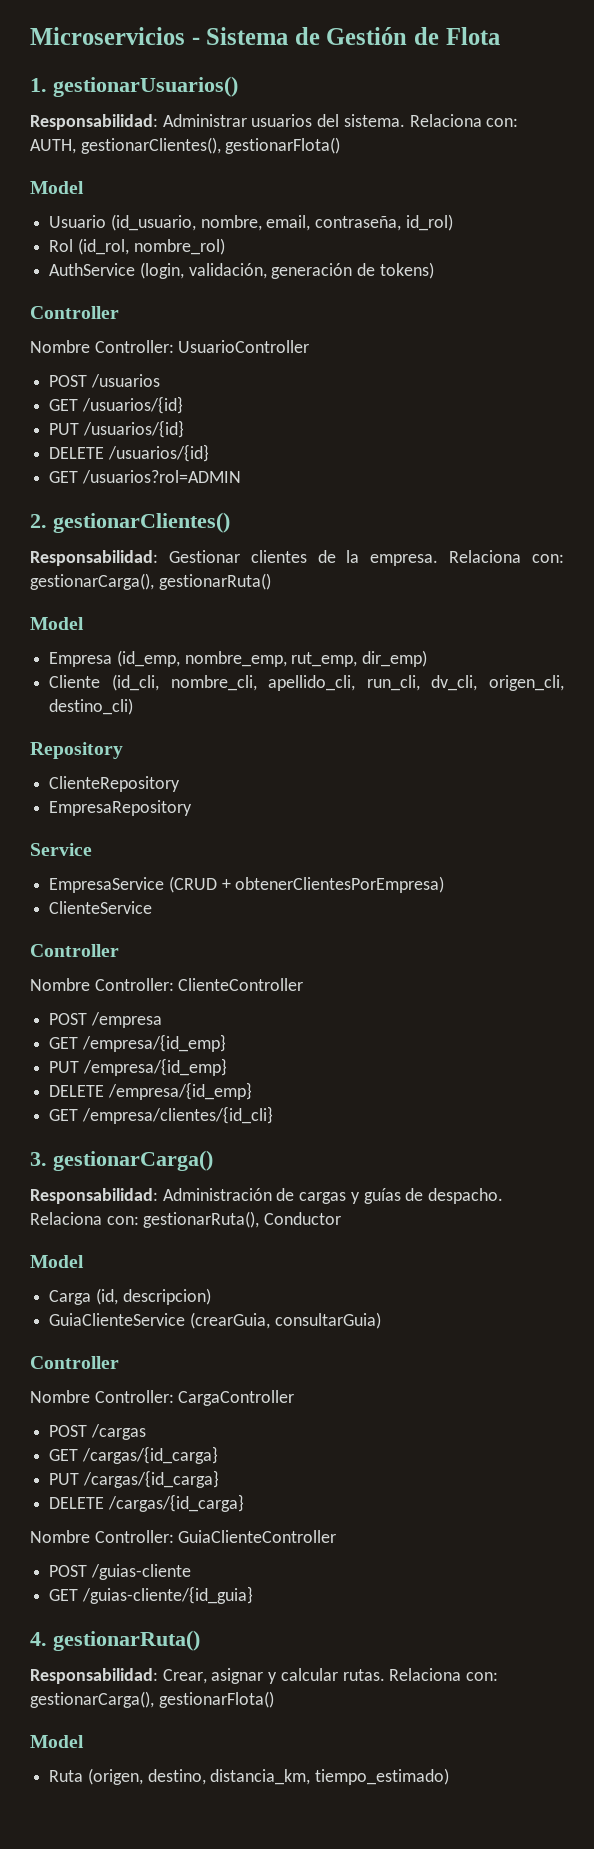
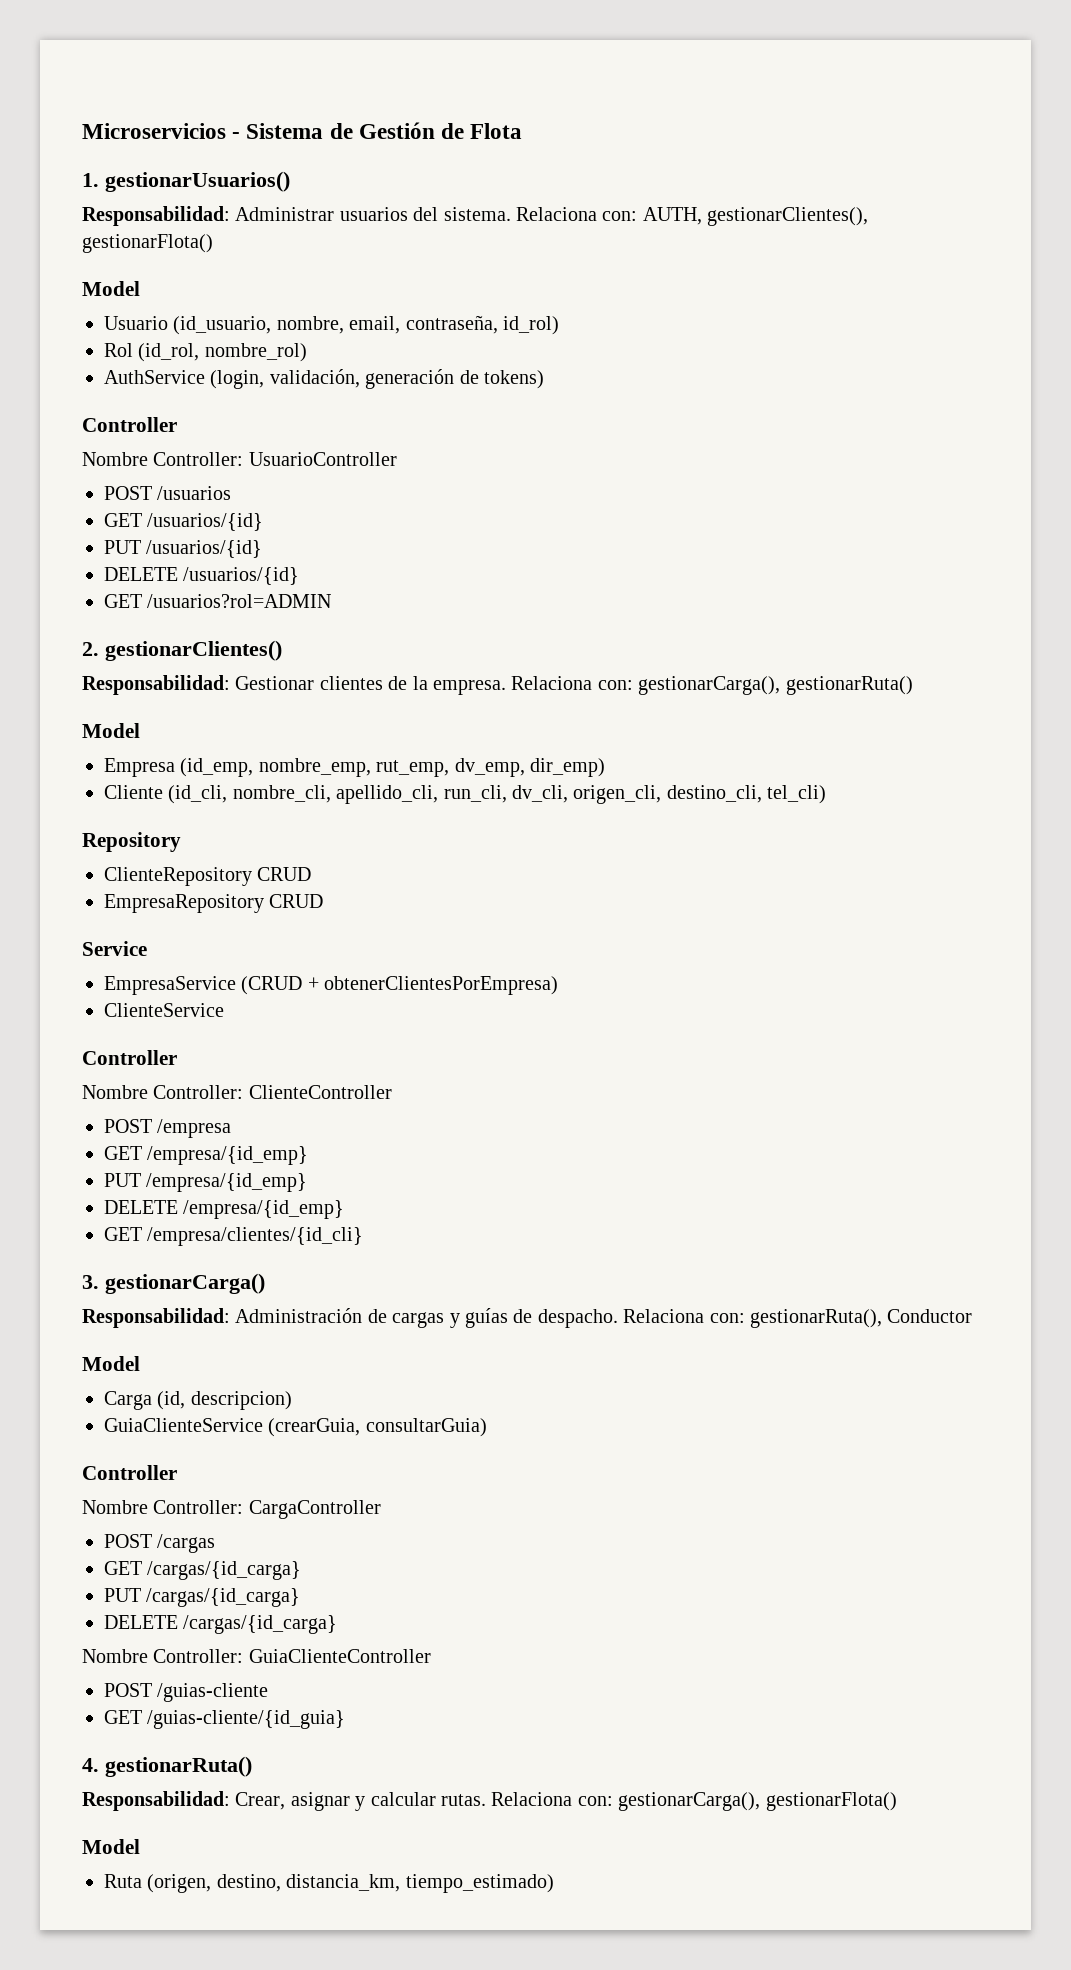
(358, 659) none -> [454,758,525,777] dv_emp,
[49,698,134,715] destino_cli) -> [666,785,827,804] destino_cli, tel_cli)
(181, 784) none -> [257,867,312,881] CRUD
(193, 808) none -> [269,894,324,908] CRUD

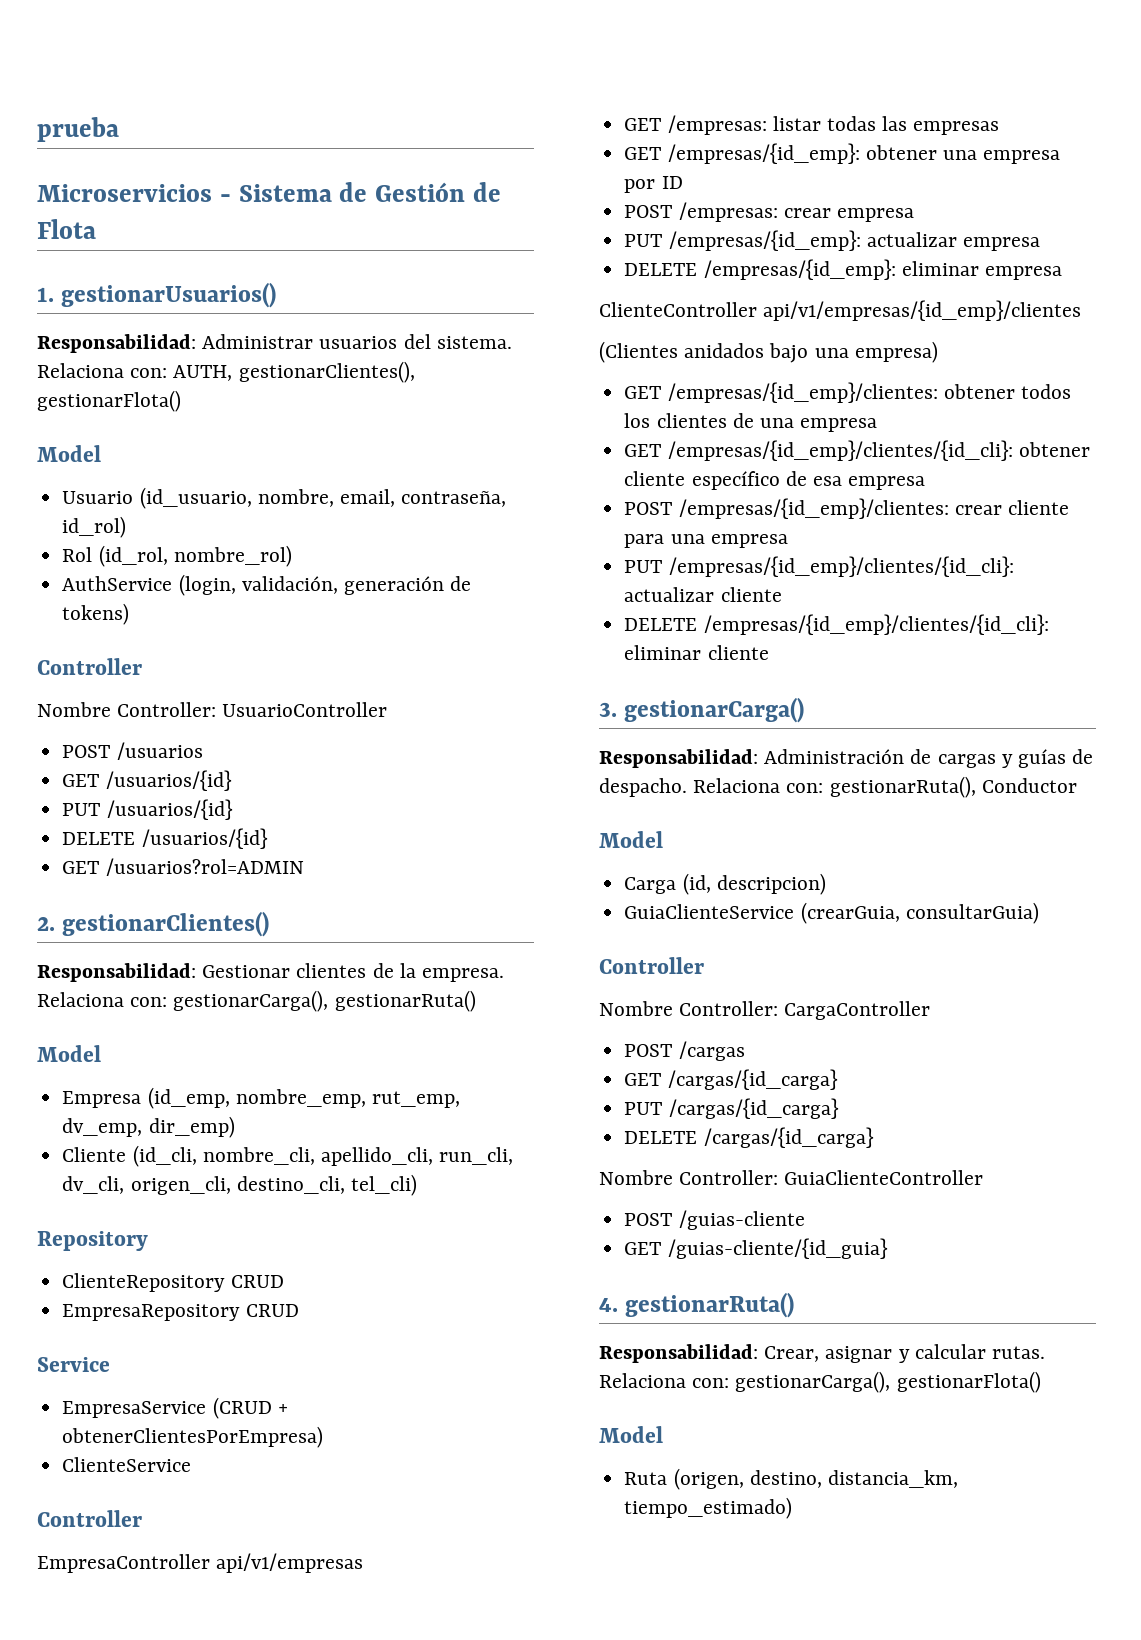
(82, 131) none -> [37,117,119,142] prueba //
[82,1085,392,1099] [104,1119,232,1138] [104,1146,309,1165] [104,1173,308,1192] [104,1200,345,1219] [104,1227,364,1246] Nombre Controller: ClienteController // POST /empresa // GET /empresa/{id_emp} // PUT /empresa/{id_emp} // DELETE /empresa/{id_emp} // GET /empresa/clientes/{id_cli} -> [37,1553,364,1573] [624,115,1000,135] [624,143,1061,164] [624,176,683,193] [624,202,914,222] [624,230,1040,251] [624,259,1062,280] [599,300,1082,321] [599,341,938,363] [624,382,1071,403] [624,413,878,432] [624,440,1090,461] [624,471,926,490] [624,498,1069,519] [624,534,788,548] [624,556,1014,577] [624,587,782,602] [624,614,1049,635] [624,645,769,660] EmpresaController api/v1/empresas // GET /empresas: listar todas las empresas // GET /empresas/{id_emp}: obtener una empresa por ID // POST /empresas: crear empresa // PUT /empresas/{id_emp}: actualizar empresa // DELETE /empresas/{id_emp}: eliminar empresa // ClienteController api/v1/empresas/{id_emp}/clientes // (Clientes anidados bajo una empresa) // GET /empresas/{id_emp}/clientes: obtener todos los clientes de una empresa // GET /empresas/{id_emp}/clientes/{id_cli}: obtener cliente específico de esa empresa // POST /empresas/{id_emp}/clientes: crear cliente para una empresa // PUT /empresas/{id_emp}/clientes/{id_cli}: actualizar cliente // DELETE /empresas/{id_emp}/clientes/{id_cli}: eliminar cliente

